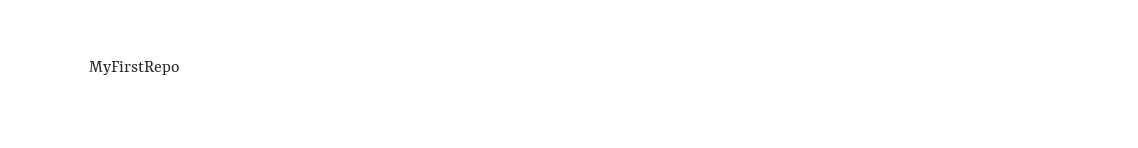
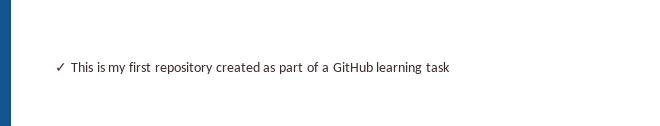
[89,61,179,75] MyFirstRepo -> [55,62,451,74] ✓ This is my first repository created as part of a GitHub learning task

